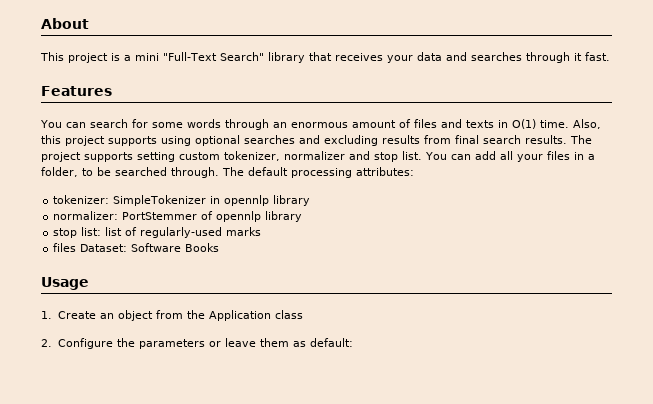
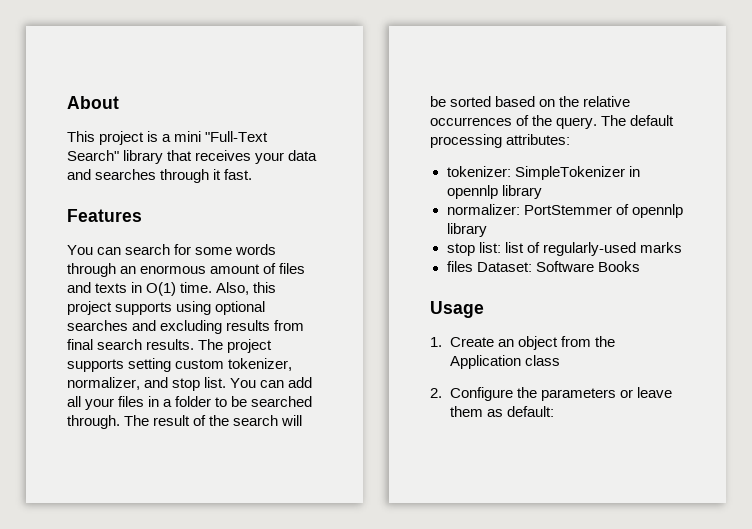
[284,151,345,160] normalizer -> [67,377,140,390] normalizer,
[41,167,78,177] folder, -> [175,396,212,407] folder
(244, 171) none -> [153,415,303,426] [430,96,631,107] [430,115,627,129] result of the search will be sorted based on the relative occurrences of the query. The

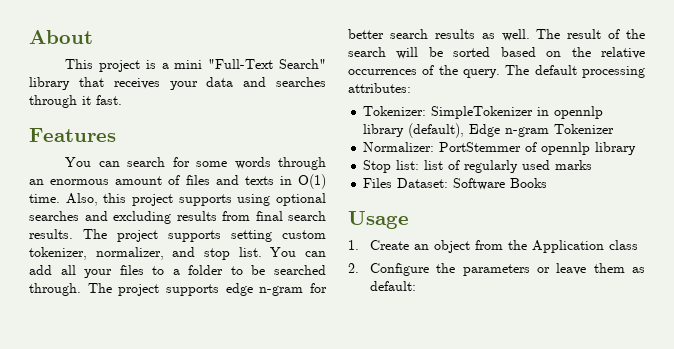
[148,396,160,407] in -> [152,266,165,275] to
(150, 420) none -> [118,283,327,296] [348,29,561,41] project supports edge n-gram for better search results as well. The
[446,166,511,177] tokenizer: -> [363,106,427,116] Tokenizer:
[446,204,520,215] // normalizer: -> [408,123,615,138] [363,142,435,152] (default), Edge n-gram Tokenizer // Normalizer:
[446,243,475,256] stop -> [363,160,392,173] Stop
[542,242,636,256] regularly-used -> [464,160,551,173] regularly used
[446,261,473,272] files -> [363,178,393,188] Files

